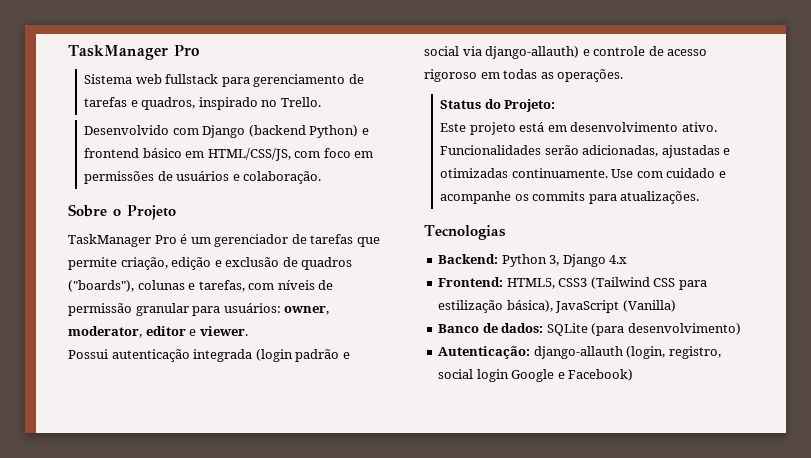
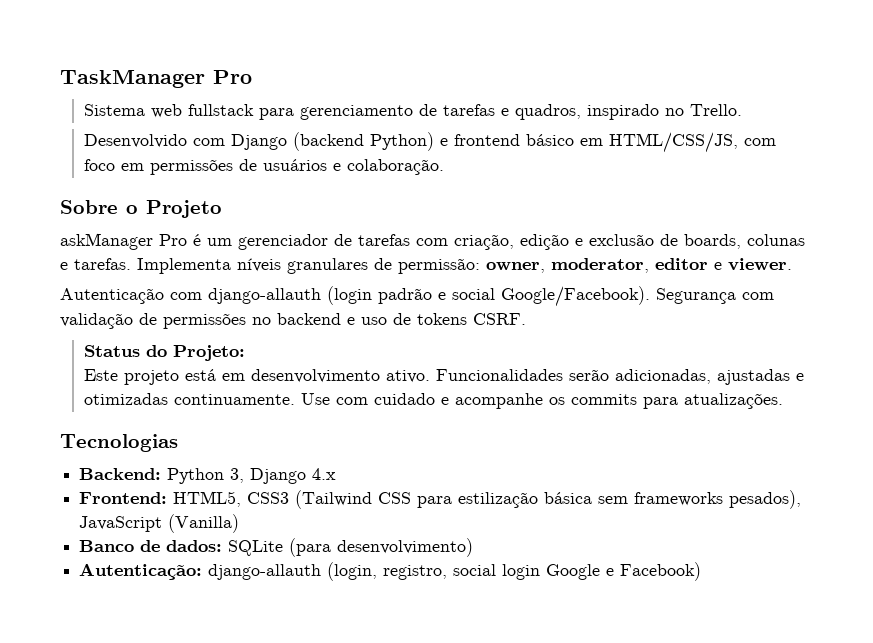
[68,234,151,247] TaskManager -> [60,233,153,250] askManager
[356,237,380,247] [68,257,117,270] que permite -> [416,238,448,246] com
[301,257,353,270] [68,280,334,292] [68,303,281,316] quadros ("boards"), colunas e tarefas, com níveis de permissão granular para usuários: -> [684,234,805,249] [60,258,480,274] boards, colunas e tarefas. Implementa níveis granulares de permissão:
[68,349,253,362] Possui autenticação integrada -> [60,288,321,304] Autenticação com django-allauth
[462,46,708,59] [424,69,624,82] via django-allauth) e controle de acesso rigoroso em todas as operações. -> [501,286,774,307] [60,313,526,329] Google/Facebook). Segurança com validação de permissões no backend e uso de tokens CSRF.
[506,300,553,312] básica), -> [544,490,802,509] básica sem frameworks pesados),

